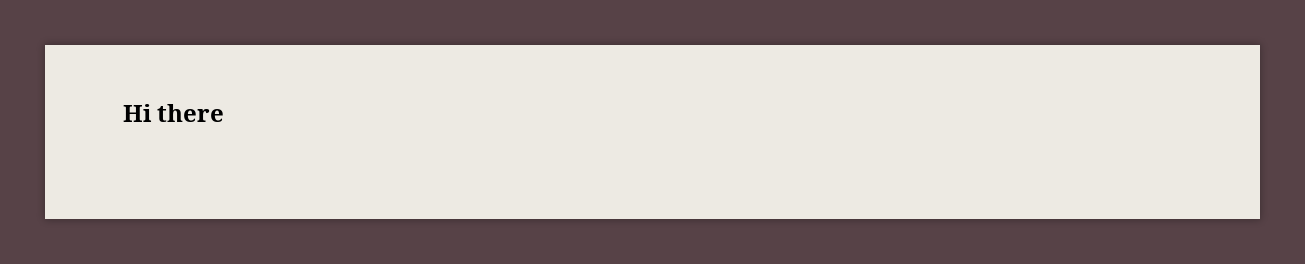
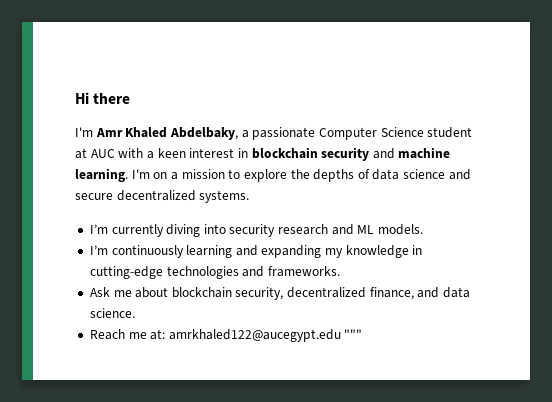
(225, 113) none -> [75,127,473,140] [75,147,451,161] [75,168,471,182] [75,190,250,203] [89,224,424,237] [89,245,423,258] [89,266,340,279] [89,287,471,300] [89,308,135,318] [89,329,363,342] // I'm Amr Khaled Abdelbaky, a passionate Computer Science student at AUC with a keen interest in blockchain security and machine learning. I'm on a mission to explore the depths of data science and secure decentralized systems. // I’m currently diving into security research and ML models. // I’m continuously learning and expanding my knowledge in cutting-edge technologies and frameworks. // Ask me about blockchain security, decentralized finance, and data science. // Reach me at: amrkhaled122@aucegypt.edu """

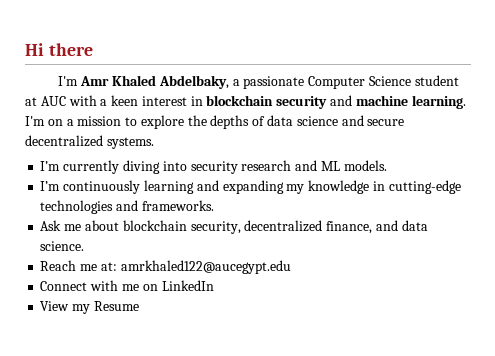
[344,329,363,339] """ -> [40,280,214,291] [40,301,139,314] // Connect with me on LinkedIn // View my Resume

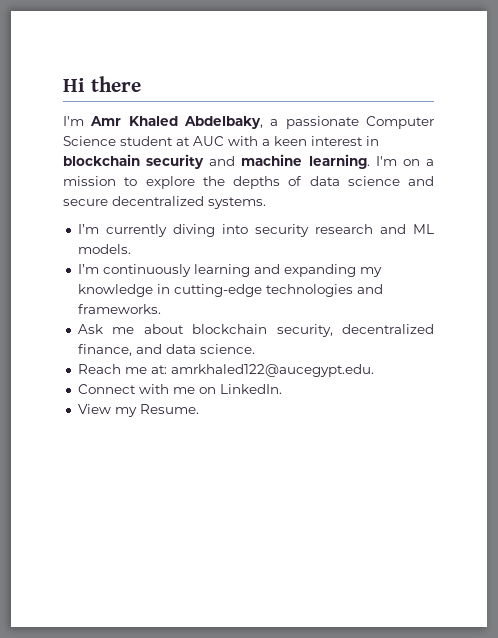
[120,260,291,274] amrkhaled122@aucegypt.edu -> [170,364,374,377] amrkhaled122@aucegypt.edu.
[161,280,214,291] LinkedIn -> [219,384,282,394] LinkedIn.
[93,301,139,311] Resume -> [139,404,199,414] Resume.

